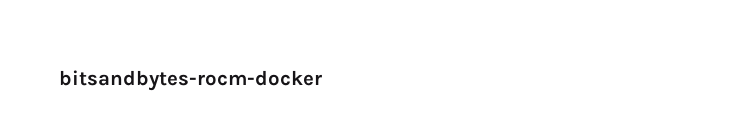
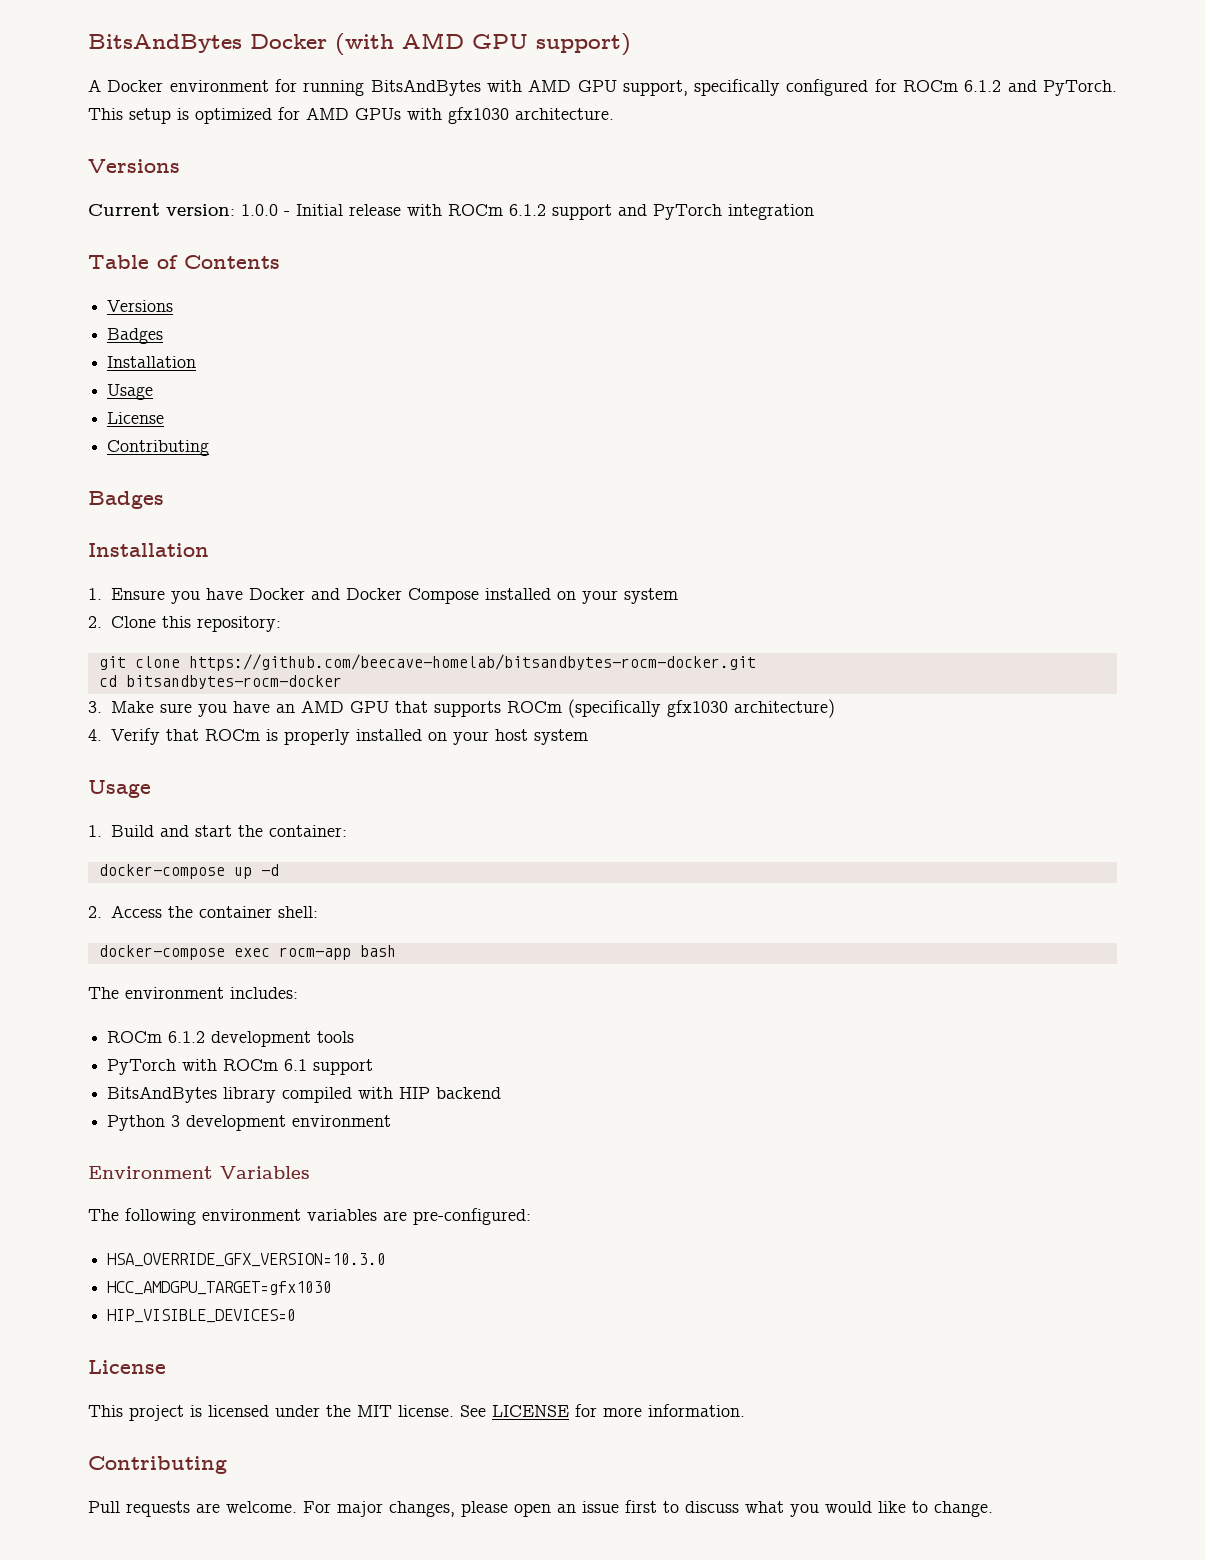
[59,70,322,91] bitsandbytes-rocm-docker -> [88,32,631,56] [88,79,1117,96] [88,107,614,124] [88,159,180,173] [88,203,814,220] [88,255,280,269] [107,300,174,312] [107,328,164,344] [107,356,197,368] [107,384,154,400] [107,412,165,424] [107,440,210,456] [88,491,164,509] [88,543,209,557] [88,588,678,604] [88,616,281,632] [98,654,756,671] [98,675,342,689] [88,699,835,718] [88,728,588,745] [88,780,151,798] [88,825,347,837] [98,864,279,879] [88,905,318,918] [98,945,396,960] [88,987,298,999] [107,1031,355,1047] [107,1059,374,1075] [107,1086,502,1103] [107,1115,392,1131] [88,1166,310,1179] [88,1208,531,1225] [107,1253,387,1267] [107,1281,333,1295] [107,1309,297,1323] [88,1360,166,1374] [88,1404,745,1421] [88,1456,227,1474] [88,1500,993,1517] BitsAndBytes Docker (with AMD GPU support) // A Docker environment for running BitsAndBytes with AMD GPU support, specifically configured for ROCm 6.1.2 and PyTorch. This setup is optimized for AMD GPUs with gfx1030 architecture. // Versions // Current version: 1.0.0 - Initial release with ROCm 6.1.2 support and PyTorch integration // Table of Contents // Versions // Badges // Installation // Usage // License // Contributing // Badges // Installation // 1. Ensure you have Docker and Docker Compose installed on your system // 2. Clone this repository: // git clone https://github.com/beecave-homelab/bitsandbytes-rocm-docker.git // cd bitsandbytes-rocm-docker // 3. Make sure you have an AMD GPU that supports ROCm (specifically gfx1030 architecture) // 4. Verify that ROCm is properly installed on your host system // Usage // 1. Build and start the container: // docker-compose up -d // 2. Access the container shell: // docker-compose exec rocm-app bash // The environment includes: // ROCm 6.1.2 development tools // PyTorch with ROCm 6.1 support // BitsAndBytes library compiled with HIP backend // Python 3 development environment // Environment Variables // The following environment variables are pre-configured: // HSA_OVERRIDE_GFX_VERSION=10.3.0 // HCC_AMDGPU_TARGET=gfx1030 // HIP_VISIBLE_DEVICES=0 // License // This project is licensed under the MIT license. See LICENSE for more information. // Contributing // Pull requests are welcome. For major changes, please open an issue first to discuss what you would like to change.

